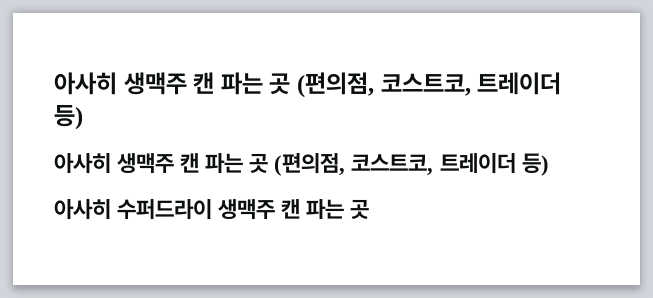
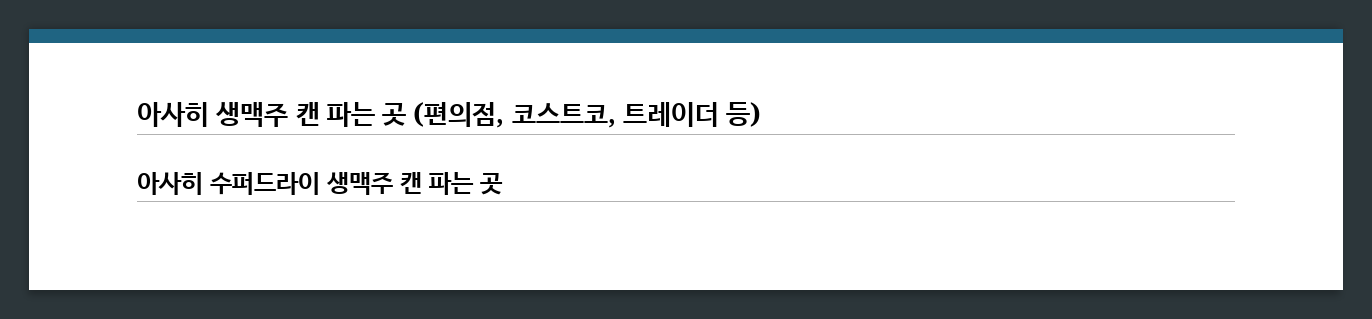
[54,72,562,98] [54,105,83,130] [54,153,549,176] 아사히 생맥주 캔 파는 곳 (편의점, 코스트코, 트레이더 등) // 아사히 생맥주 캔 파는 곳 (편의점, 코스트코, 트레이더 등) -> [137,102,762,128] 아사히 생맥주 캔 파는 곳 (편의점, 코스트코, 트레이더 등)

